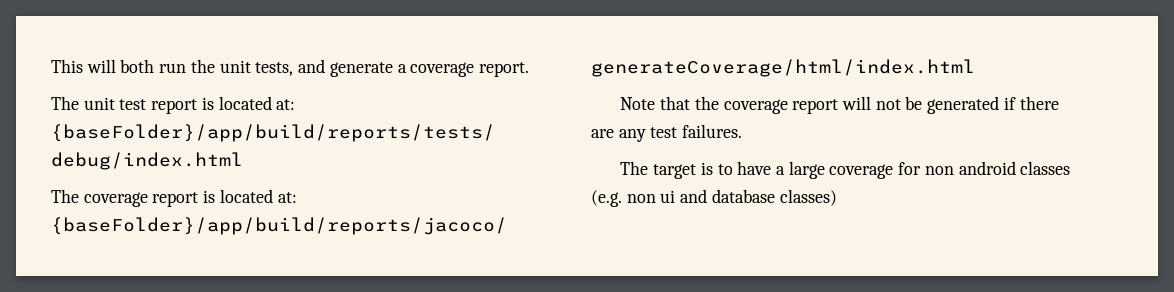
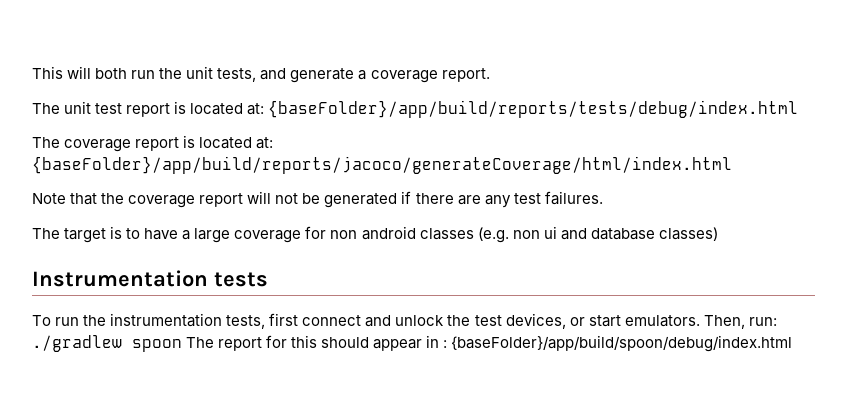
(837, 197) none -> [32,270,268,287] [32,313,777,329] [32,335,793,352] // Instrumentation tests // To run the instrumentation tests, first connect and unlock the test devices, or start emulators. Then, run: ./gradlew spoon The report for this should appear in : {baseFolder}/app/build/spoon/debug/index.html

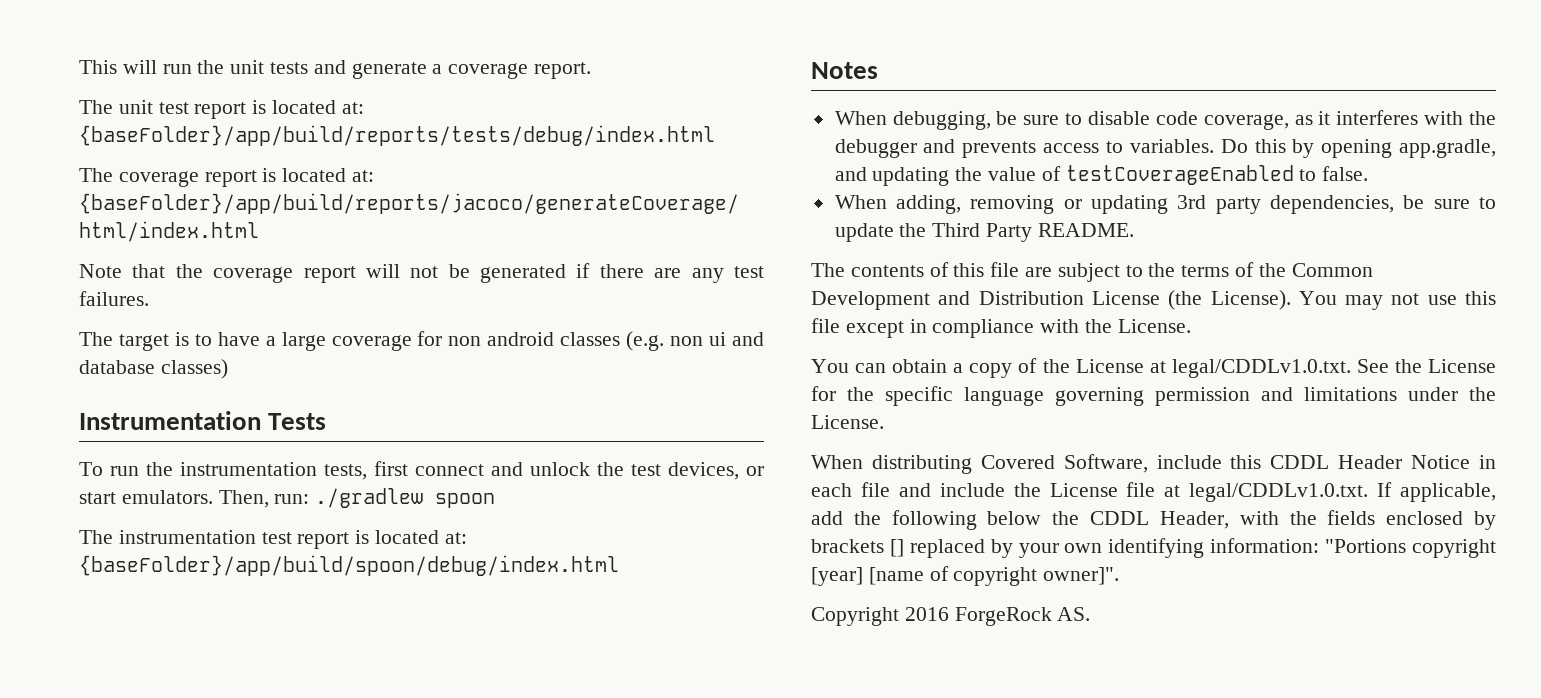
[95,68,128,79] both -> (157, 67) none
[217,68,257,82] tests, -> [270,62,309,74] tests
[214,272,268,287] tests -> [268,413,327,430] Tests
[186,335,793,352] The report for this should appear in : {baseFolder}/app/build/spoon/debug/index.html -> [79,530,467,549] [79,555,619,576] [811,62,878,79] [834,110,1496,130] [834,139,1496,158] [834,165,1369,186] [834,195,1496,214] [834,223,1134,242] [811,262,1373,282] [811,290,1496,310] [811,318,1191,338] [811,358,1496,378] [811,386,1496,406] [811,415,884,429] [811,454,1496,474] [811,482,1496,502] [811,510,1496,530] [811,538,1496,558] [811,566,1120,586] [811,607,1091,626] // The instrumentation test report is located at: {baseFolder}/app/build/spoon/debug/index.html // Notes // When debugging, be sure to disable code coverage, as it interferes with the debugger and prevents access to variables. Do this by opening app.gradle, and updating the value of testCoverageEnabled to false. // When adding, removing or updating 3rd party dependencies, be sure to update the Third Party README. // The contents of this file are subject to the terms of the Common Development and Distribution License (the License). You may not use this file except in compliance with the License. // You can obtain a copy of the License at legal/CDDLv1.0.txt. See the License for the specific language governing permission and limitations under the License. // When distributing Covered Software, include this CDDL Header Notice in each file and include the License file at legal/CDDLv1.0.txt. If applicable, add the following below the CDDL Header, with the fields enclosed by brackets [] replaced by your own identifying information: "Portions copyright [year] [name of copyright owner]". // Copyright 2016 ForgeRock AS.

